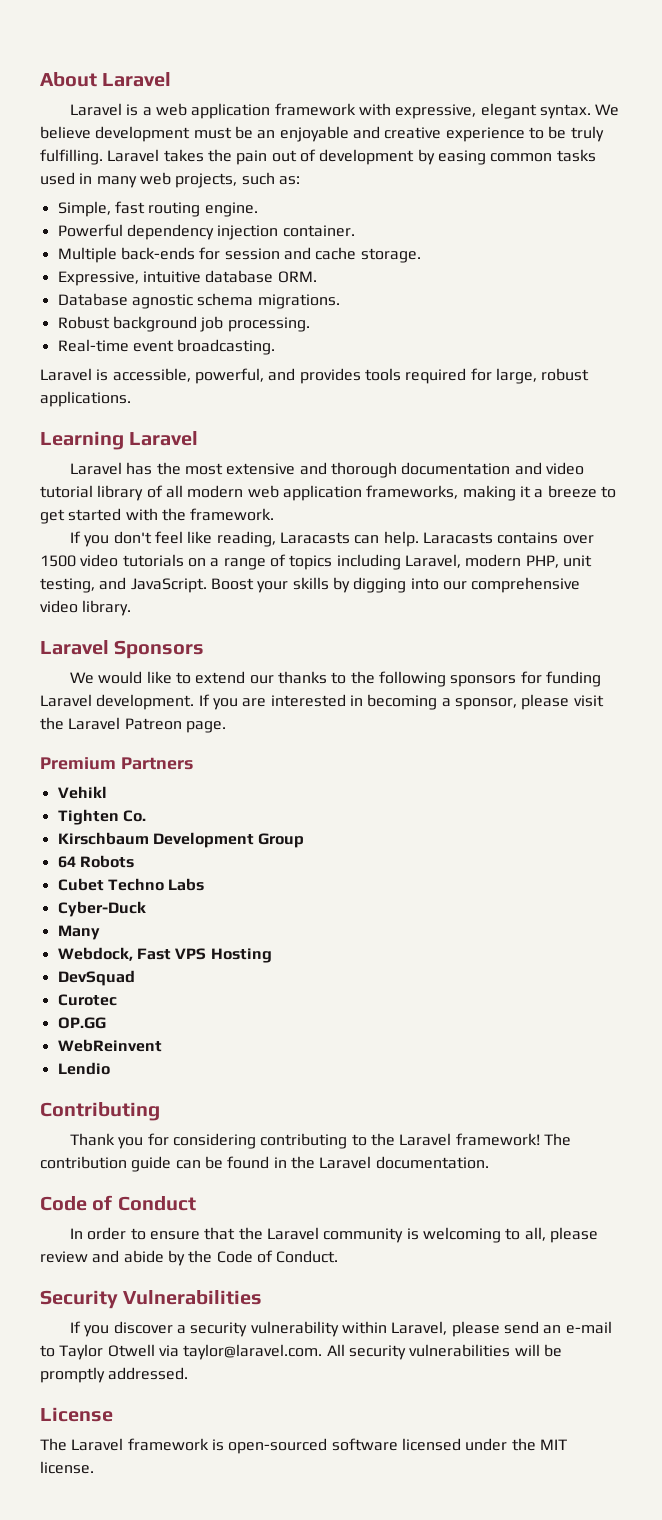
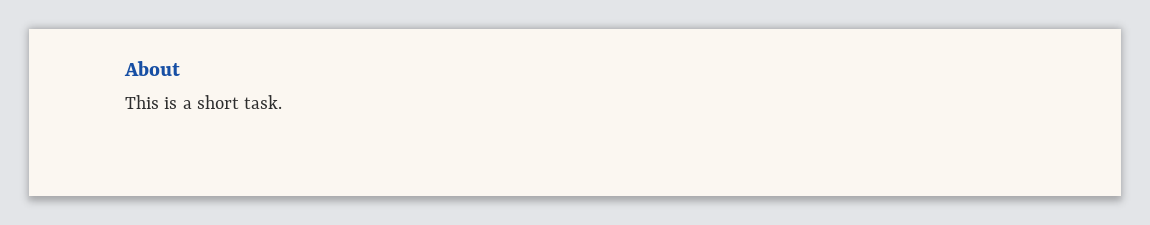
[102,72,172,87] [70,103,620,119] [40,126,604,142] [40,149,596,165] [40,172,300,188] [57,201,258,217] [57,224,355,240] [57,247,421,263] [57,270,317,286] [57,293,340,309] [57,316,310,332] [57,339,276,355] [40,368,590,384] [40,391,131,407] [40,431,199,450] [70,462,585,478] [40,485,616,501] [40,508,275,524] [70,531,594,547] [40,554,592,570] [40,577,581,593] [40,600,132,616] [40,640,205,659] [70,671,601,687] [40,694,604,710] [40,717,226,733] [40,757,193,770] [57,786,107,799] [57,809,146,825] [57,832,305,848] [57,855,134,868] [57,878,205,891] [57,901,146,917] [57,925,100,940] [57,947,272,963] [57,970,135,986] [57,994,117,1006] [57,1017,106,1029] [57,1039,162,1052] [57,1062,110,1075] [40,1102,160,1121] [70,1133,572,1149] [40,1156,489,1172] [40,1195,196,1211] [70,1227,598,1243] [40,1250,339,1266] [40,1290,263,1309] [70,1321,612,1337] [40,1344,562,1360] [40,1367,189,1383] [40,1407,113,1422] [40,1438,567,1454] [40,1461,94,1474] Laravel // Laravel is a web application framework with expressive, elegant syntax. We believe development must be an enjoyable and creative experience to be truly fulfilling. Laravel takes the pain out of development by easing common tasks used in many web projects, such as: // Simple, fast routing engine. // Powerful dependency injection container. // Multiple back-ends for session and cache storage. // Expressive, intuitive database ORM. // Database agnostic schema migrations. // Robust background job processing. // Real-time event broadcasting. // Laravel is accessible, powerful, and provides tools required for large, robust applications. // Learning Laravel // Laravel has the most extensive and thorough documentation and video tutorial library of all modern web application frameworks, making it a breeze to get started with the framework. // If you don't feel like reading, Laracasts can help. Laracasts contains over 1500 video tutorials on a range of topics including Laravel, modern PHP, unit testing, and JavaScript. Boost your skills by digging into our comprehensive video library. // Laravel Sponsors // We would like to extend our thanks to the following sponsors for funding Laravel development. If you are interested in becoming a sponsor, please visit the Laravel Patreon page. // Premium Partners // Vehikl // Tighten Co. // Kirschbaum Development Group // 64 Robots // Cubet Techno Labs // Cyber-Duck // Many // Webdock, Fast VPS Hosting // DevSquad // Curotec // OP.GG // WebReinvent // Lendio // Contributing // Thank you for considering contributing to the Laravel framework! The contribution guide can be found in the Laravel documentation. // Code of Conduct // In order to ensure that the Laravel community is welcoming to all, please review and abide by the Code of Conduct. // Security Vulnerabilities // If you discover a security vulnerability within Laravel, please send an e-mail to Taylor Otwell via taylor@laravel.com. All security vulnerabilities will be promptly addressed. // License // The Laravel framework is open-sourced software licensed under the MIT license. -> [125,95,283,109] // This is a short task.

